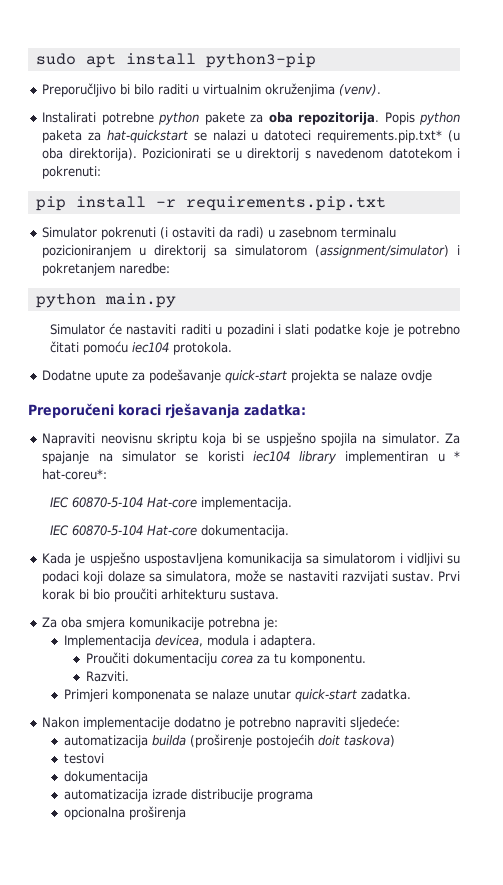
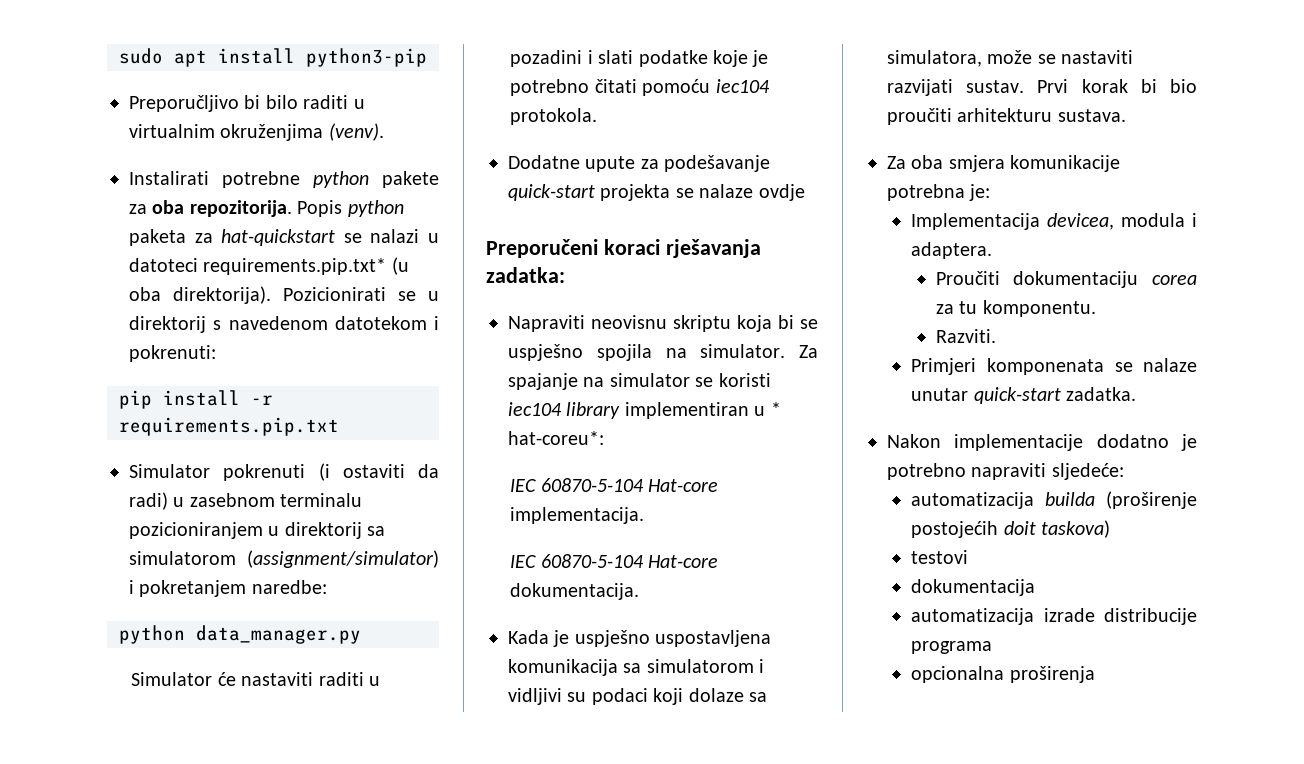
[104,293,176,308] main.py -> [196,625,361,644] data_manager.py

